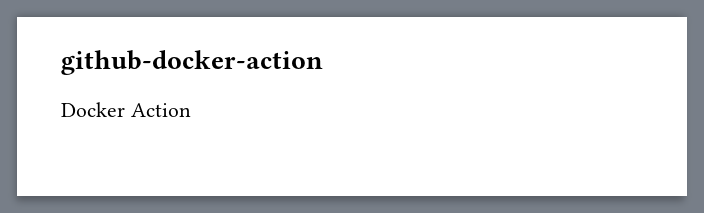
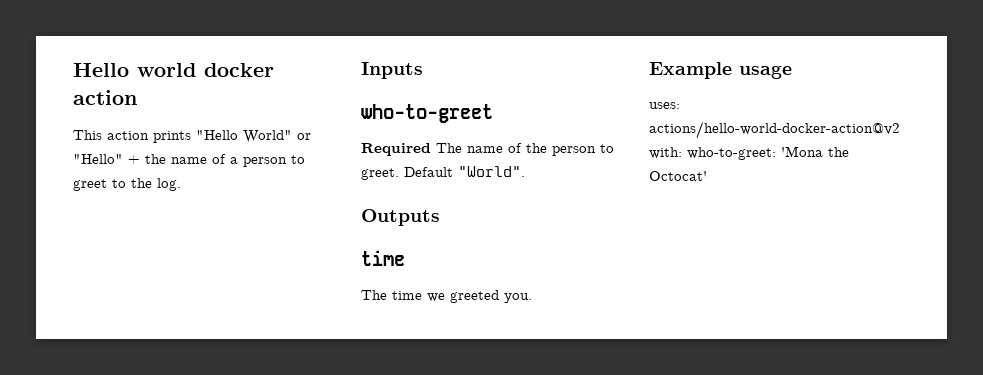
[61,50,323,75] [61,102,191,117] github-docker-action // Docker Action -> [73,63,274,77] [73,90,137,105] [73,130,311,143] [73,154,305,167] [73,178,181,191] [361,62,423,79] [361,104,493,123] [361,143,614,156] [361,166,525,180] [361,209,440,226] [361,250,405,266] [361,290,532,303] [649,62,792,79] [649,102,680,109] [649,121,900,139] [649,146,849,160] [649,171,707,181] Hello world docker action // This action prints "Hello World" or "Hello" + the name of a person to greet to the log. // Inputs // who-to-greet // Required The name of the person to greet. Default "World". // Outputs // time // The time we greeted you. // Example usage // uses: actions/hello-world-docker-action@v2 with: who-to-greet: 'Mona the Octocat'

